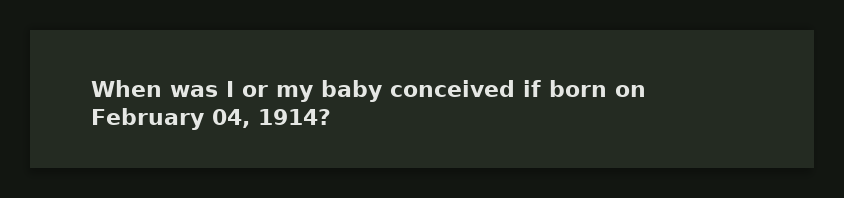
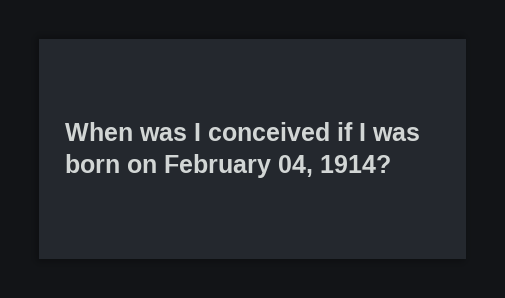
[242,80,541,102] or my baby conceived if -> [208,122,420,141] conceived if I was

